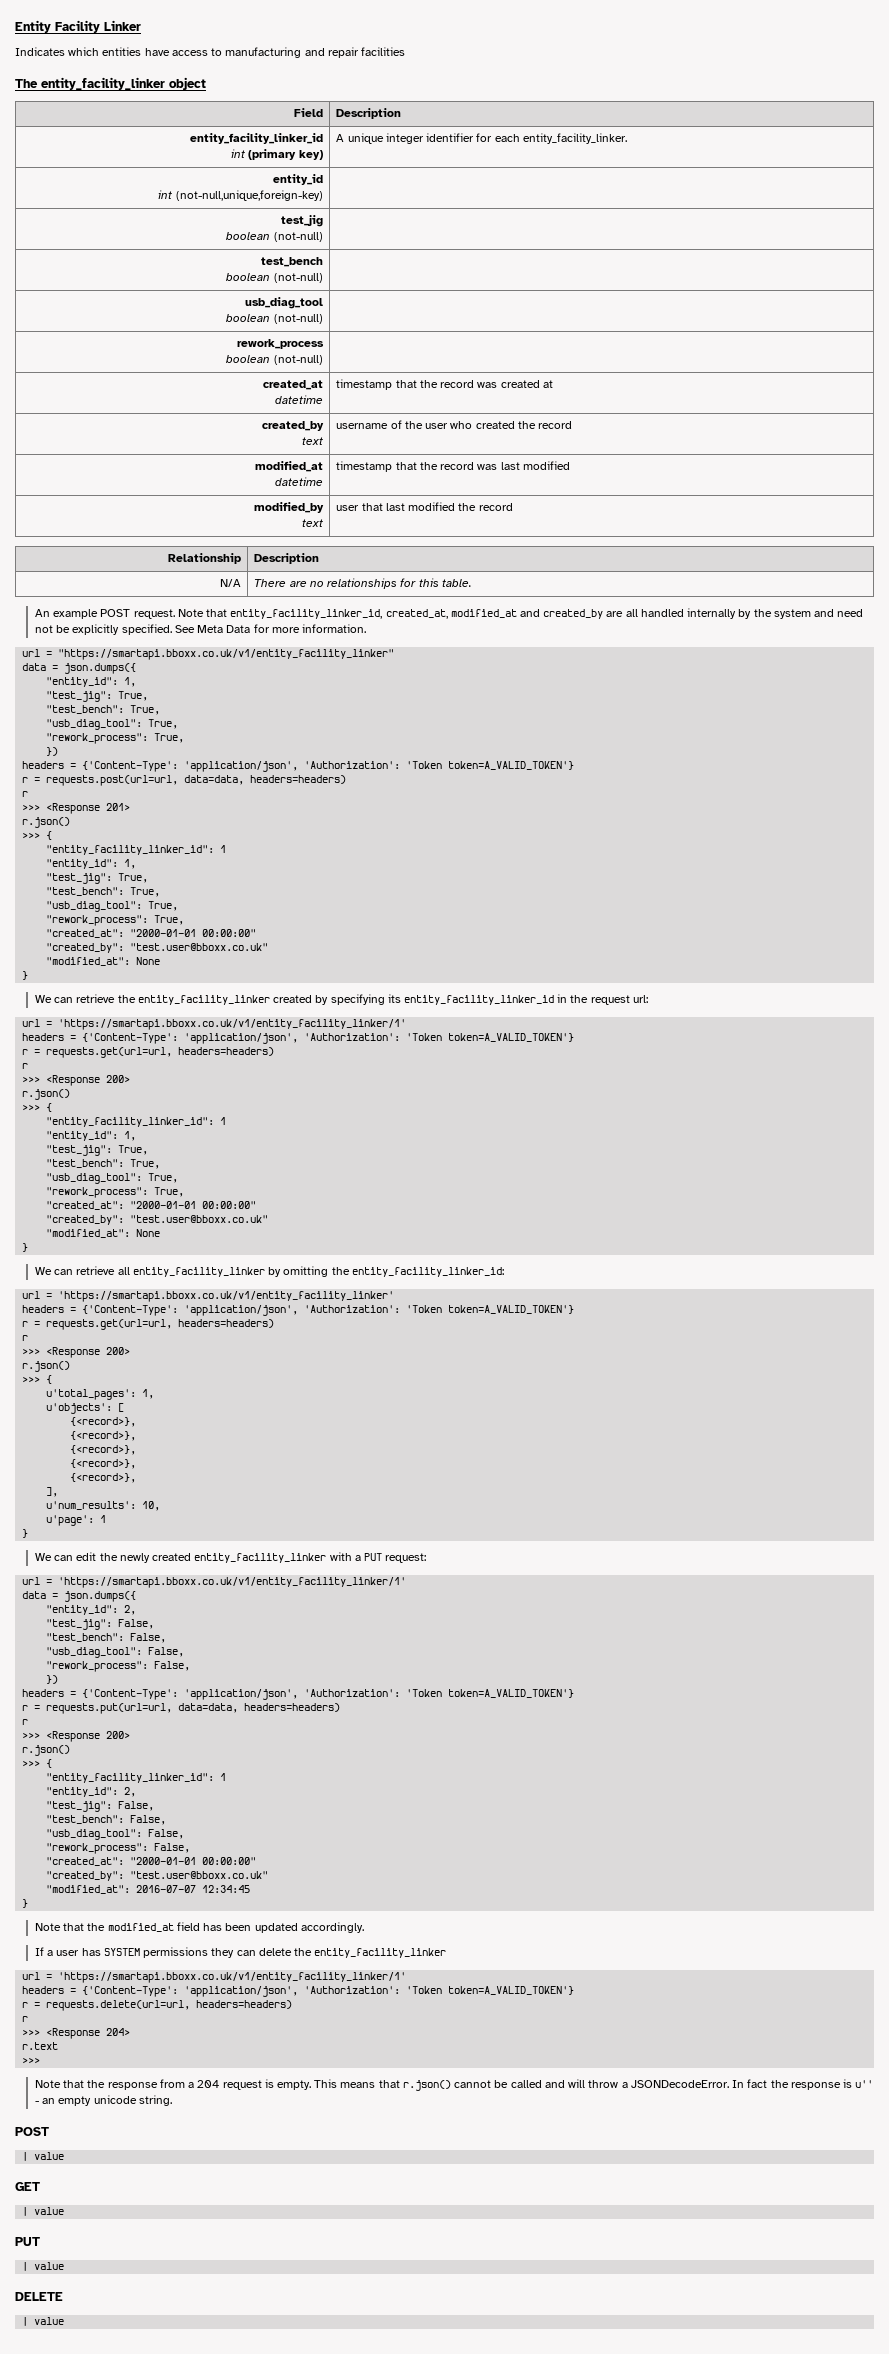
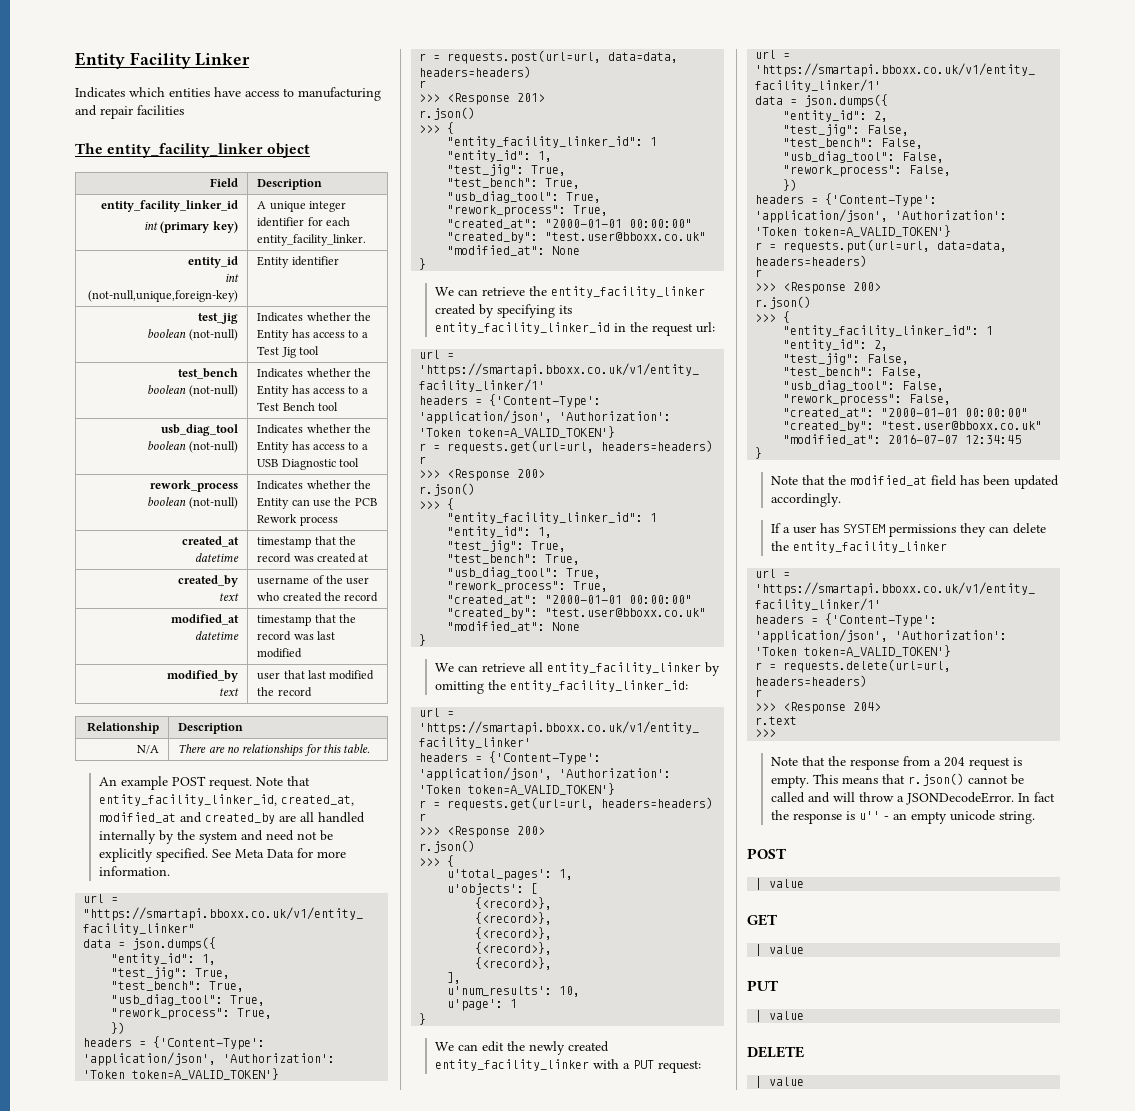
(323, 195) none -> [257,256,339,268] Entity identifier
[260,257,323,267] [226,273,323,283] [244,297,323,309] [226,314,323,324] [236,339,324,349] [226,355,323,365] // test_bench // boolean (not-null) | // usb_diag_tool // boolean (not-null) | // rework_process // boolean (not-null) | -> [257,312,371,322] [257,329,368,341] [257,346,319,358] [177,368,238,379] [147,385,238,397] [257,368,371,378] [257,385,368,397] [257,402,338,411] [160,424,238,436] [147,441,238,453] [257,424,371,434] [257,441,368,453] [257,458,359,470] [149,480,238,492] [147,497,238,509] [257,480,371,490] [257,497,377,509] [257,514,338,526] Indicates whether the Entity has access to a Test Jig tool // test_bench // boolean (not-null) | Indicates whether the Entity has access to a Test Bench tool // usb_diag_tool // boolean (not-null) | Indicates whether the Entity has access to a USB Diagnostic tool // rework_process // boolean (not-null) | Indicates whether the Entity can use the PCB Rework process

